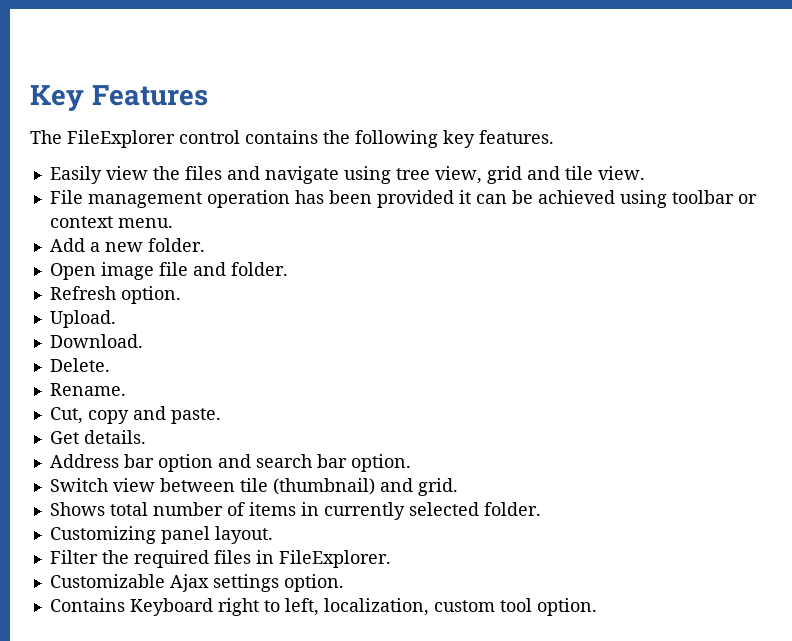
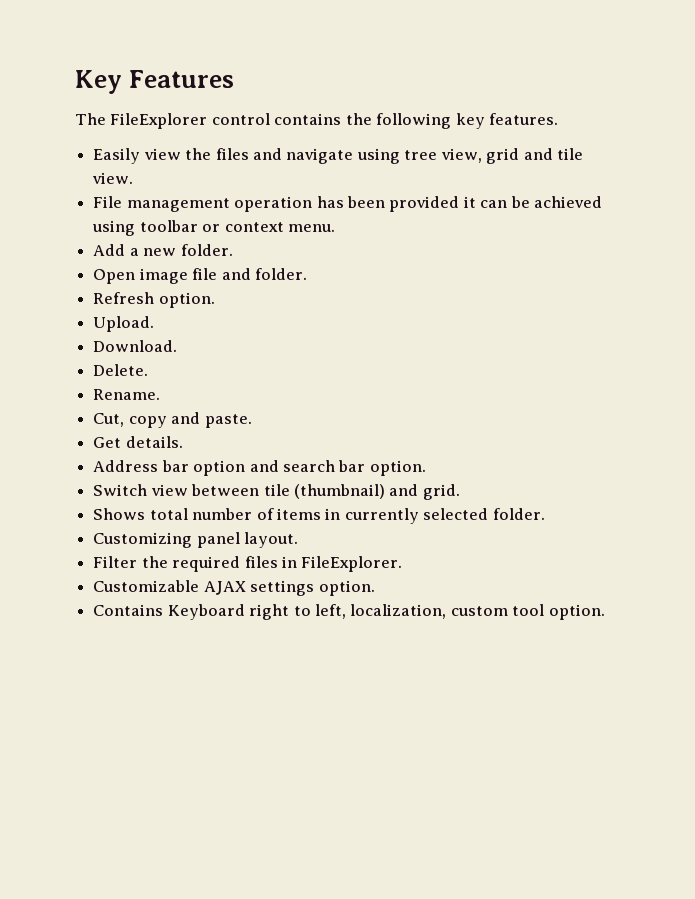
[169,574,209,592] Ajax -> [203,581,246,595] AJAX

